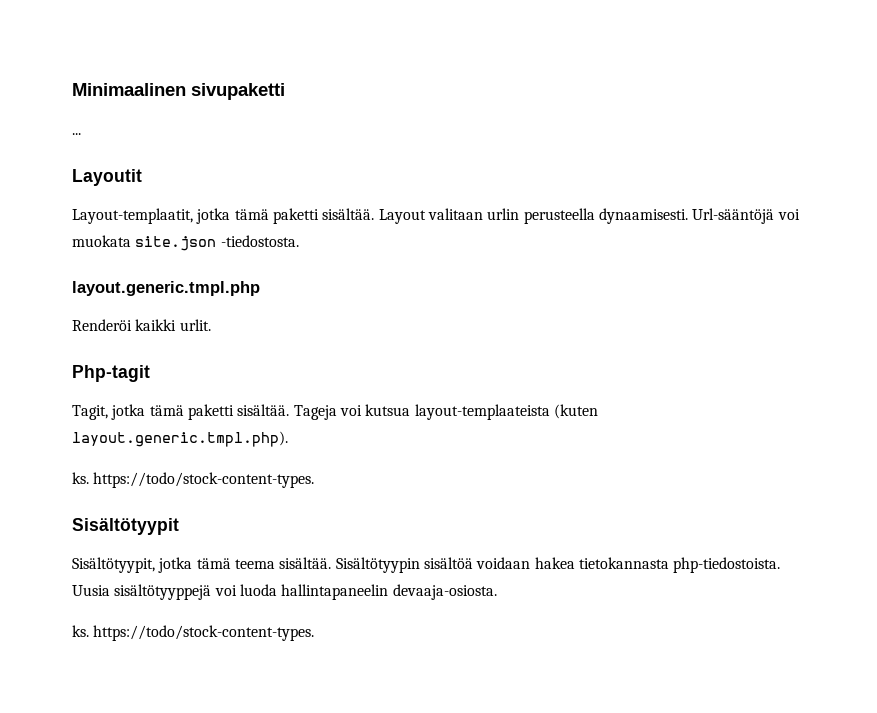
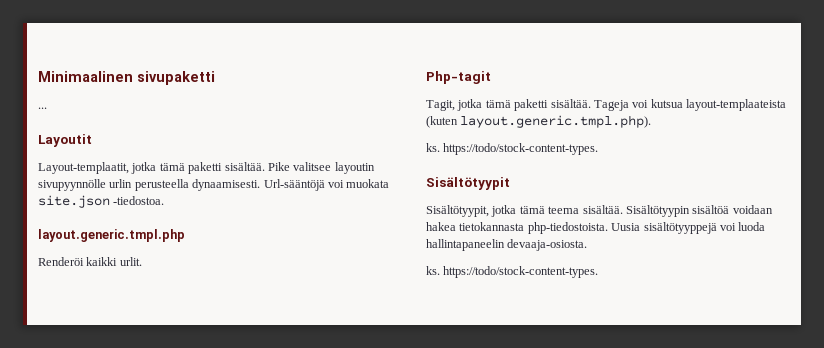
[378,208,483,224] Layout valitaan -> [267,162,375,174] [38,179,106,191] Pike valitsee layoutin sivupyynnölle
[220,235,299,247] -tiedostosta. -> [113,196,165,205] -tiedostoa.

